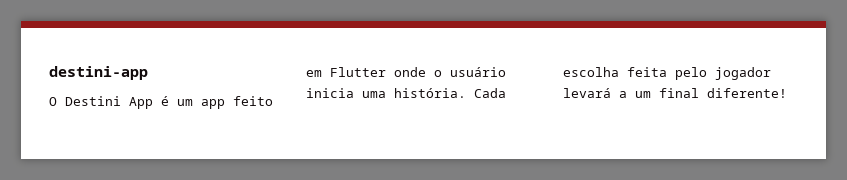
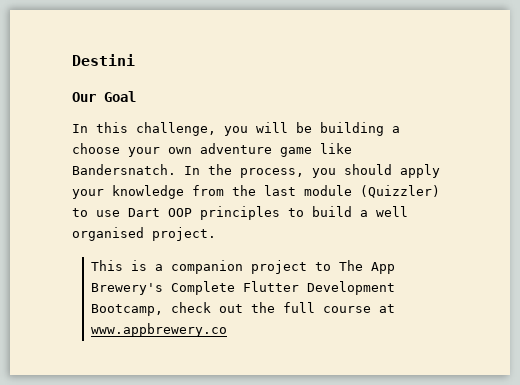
[49,66,148,80] [49,96,273,109] [306,67,506,77] [306,88,506,98] [563,67,771,80] [563,88,787,98] destini-app // O Destini App é um app feito em Flutter onde o usuário inicia uma história. Cada escolha feita pelo jogador levará a um final diferente! -> [72,54,135,66] [72,91,136,102] [72,122,400,136] [72,143,352,157] [72,164,440,178] [72,185,440,199] [72,206,408,220] [72,227,216,241] [90,260,395,274] [90,281,395,295] [90,302,395,316] [90,323,227,337] Destini // Our Goal // In this challenge, you will be building a choose your own adventure game like Bandersnatch. In the process, you should apply your knowledge from the last module (Quizzler) to use Dart OOP principles to build a well organised project. // This is a companion project to The App Brewery's Complete Flutter Development Bootcamp, check out the full course at www.appbrewery.co

